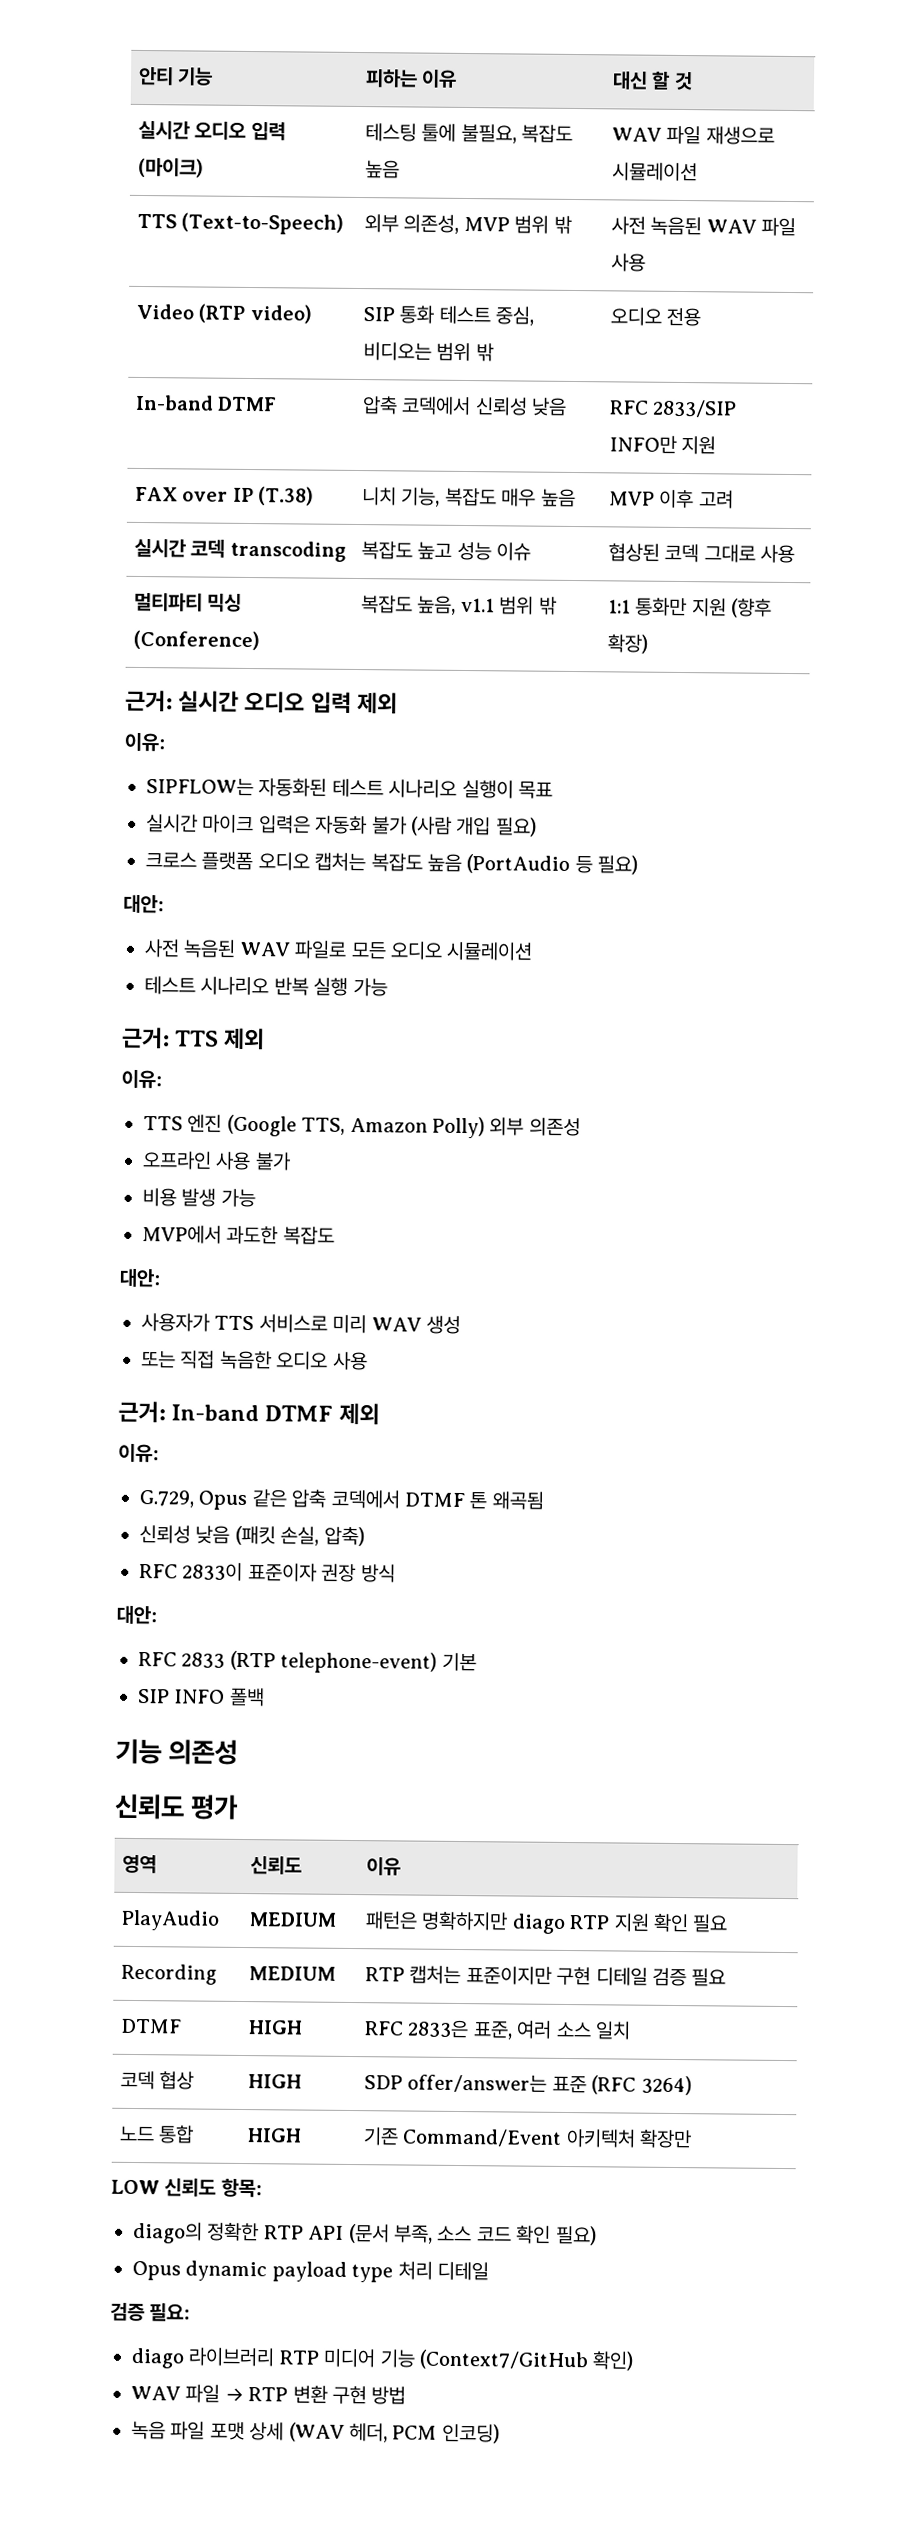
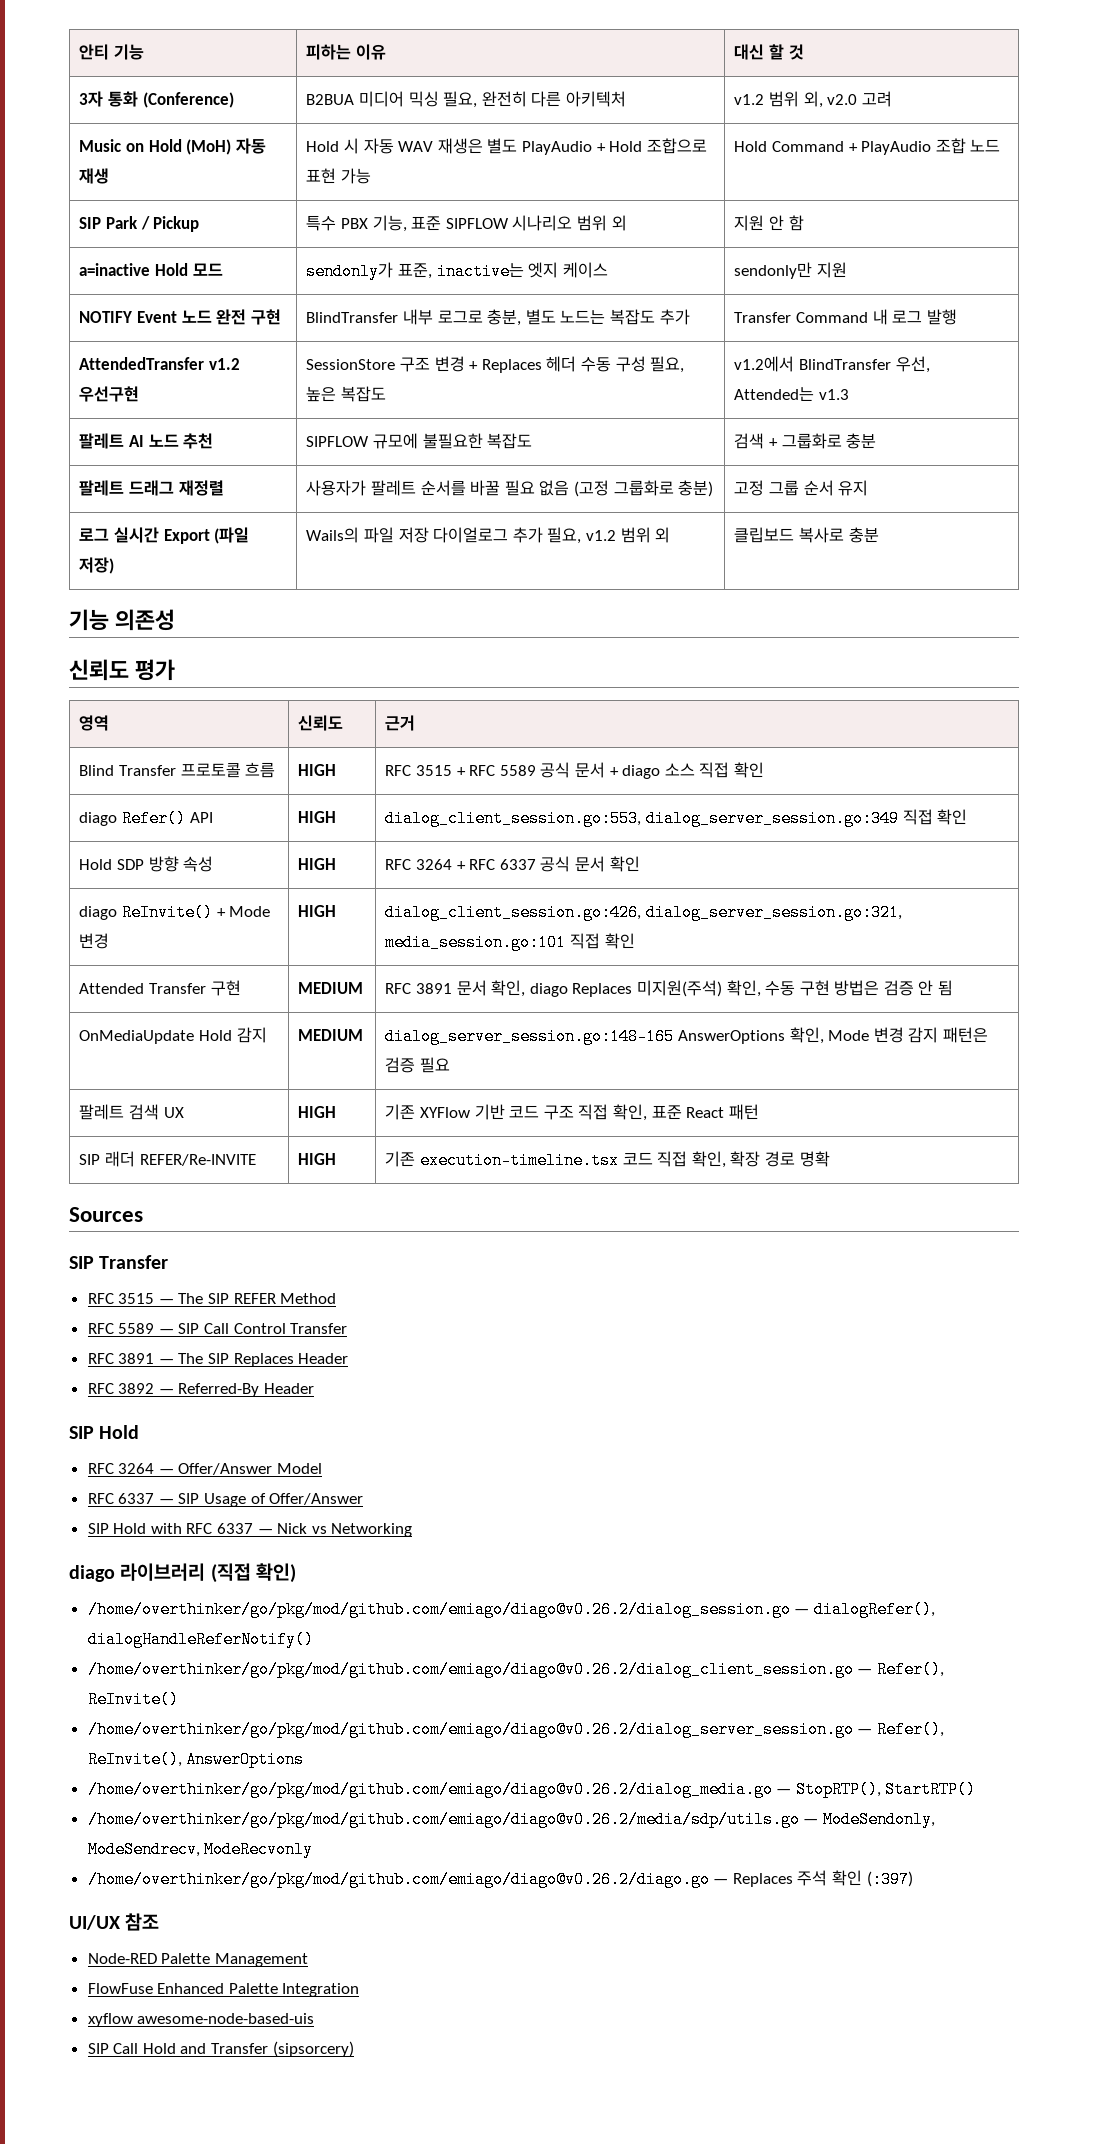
[138,120,286,141] [138,157,205,178] [365,123,574,144] [365,160,401,179] [612,125,775,145] [612,162,699,182] [137,212,345,235] [364,214,572,234] [611,216,797,237] [611,253,647,272] [136,303,312,324] [363,305,535,326] [363,342,494,362] [610,307,702,327] [135,394,278,412] [362,396,568,416] [609,399,738,418] [609,435,717,455] [135,486,315,506] [362,487,576,508] [609,489,734,509] [134,538,346,562] [361,541,532,561] [608,543,796,564] [134,592,243,612] [133,629,261,651] [361,595,557,615] [608,597,773,618] [607,634,649,654] [125,689,398,715] [124,732,165,752] [146,777,553,799] [146,814,537,837] [145,851,639,875] [123,894,164,914] [144,939,534,961] [144,976,388,997] [122,1026,266,1051] [121,1069,162,1089] [143,1114,581,1139] [142,1151,291,1171] [142,1188,256,1208] [142,1225,335,1245] [119,1268,161,1288] [141,1313,461,1334] [141,1350,368,1371] [118,1400,380,1426] [118,1443,159,1463] [139,1489,544,1511] [139,1525,365,1547] [139,1562,396,1583] [116,1605,157,1625] [138,1650,477,1674] [137,1687,265,1707] 실시간 오디오 입력 (마이크) | 테스팅 툴에 불필요, 복잡도 높음 | WAV 파일 재생으로 시뮬레이션 // TTS (Text-to-Speech) | 외부 의존성, MVP 범위 밖 | 사전 녹음된 WAV 파일 사용 // Video (RTP video) | SIP 통화 테스트 중심, 비디오는 범위 밖 | 오디오 전용 // In-band DTMF | 압축 코덱에서 신뢰성 낮음 | RFC 2833/SIP INFO만 지원 // FAX over IP (T.38) | 니치 기능, 복잡도 매우 높음 | MVP 이후 고려 // 실시간 코덱 transcoding | 복잡도 높고 성능 이슈 | 협상된 코덱 그대로 사용 // 멀티파티 믹싱 (Conference) | 복잡도 높음, v1.1 범위 밖 | 1:1 통화만 지원 (향후 확장) // 근거: 실시간 오디오 입력 제외 // 이유: // SIPFLOW는 자동화된 테스트 시나리오 실행이 목표 // 실시간 마이크 입력은 자동화 불가 (사람 개입 필요) // 크로스 플랫폼 오디오 캡처는 복잡도 높음 (PortAudio 등 필요) // 대안: // 사전 녹음된 WAV 파일로 모든 오디오 시뮬레이션 // 테스트 시나리오 반복 실행 가능 // 근거: TTS 제외 // 이유: // TTS 엔진 (Google TTS, Amazon Polly) 외부 의존성 // 오프라인 사용 불가 // 비용 발생 가능 // MVP에서 과도한 복잡도 // 대안: // 사용자가 TTS 서비스로 미리 WAV 생성 // 또는 직접 녹음한 오디오 사용 // 근거: In-band DTMF 제외 // 이유: // G.729, Opus 같은 압축 코덱에서 DTMF 톤 왜곡됨 // 신뢰성 낮음 (패킷 손실, 압축) // RFC 2833이 표준이자 권장 방식 // 대안: // RFC 2833 (RTP telephone-event) 기본 // SIP INFO 폴백 -> [79,91,234,108] [306,91,626,108] [734,91,892,108] [79,138,266,155] [79,168,110,184] [306,138,707,155] [306,168,371,184] [734,138,1001,155] [79,216,200,232] [306,215,627,232] [734,215,804,231] [79,263,223,276] [306,262,608,280] [734,262,847,279] [79,309,281,325] [306,309,690,326] [734,309,957,325] [79,357,240,370] [79,386,140,402] [306,356,685,373] [306,386,386,402] [734,356,930,373] [734,387,849,401] [79,433,214,449] [306,433,533,449] [734,433,877,449] [79,480,224,496] [306,480,714,497] [734,480,869,496] [79,527,250,544] [79,557,115,574] [306,527,671,544] [734,527,879,543] 3자 통화 (Conference) | B2BUA 미디어 믹싱 필요, 완전히 다른 아키텍처 | v1.2 범위 외, v2.0 고려 // Music on Hold (MoH) 자동 재생 | Hold 시 자동 WAV 재생은 별도 PlayAudio + Hold 조합으로 표현 가능 | Hold Command + PlayAudio 조합 노드 // SIP Park / Pickup | 특수 PBX 기능, 표준 SIPFLOW 시나리오 범위 외 | 지원 안 함 // a=inactive Hold 모드 | sendonly가 표준, inactive는 엣지 케이스 | sendonly만 지원 // NOTIFY Event 노드 완전 구현 | BlindTransfer 내부 로그로 충분, 별도 노드는 복잡도 추가 | Transfer Command 내 로그 발행 // AttendedTransfer v1.2 우선구현 | SessionStore 구조 변경 + Replaces 헤더 수동 구성 필요, 높은 복잡도 | v1.2에서 BlindTransfer 우선, Attended는 v1.3 // 팔레트 AI 노드 추천 | SIPFLOW 규모에 불필요한 복잡도 | 검색 + 그룹화로 충분 // 팔레트 드래그 재정렬 | 사용자가 팔레트 순서를 바꿀 필요 없음 (고정 그룹화로 충분) | 고정 그룹 순서 유지 // 로그 실시간 Export (파일 저장) | Wails의 파일 저장 다이얼로그 추가 필요, v1.2 범위 외 | 클립보드 복사로 충분
[366,1857,402,1876] [121,1909,221,1931] [249,1912,338,1927] [365,1911,729,1934] [121,1963,218,1985] [249,1966,337,1981] [365,1965,727,1987] [120,2018,183,2034] [248,2020,304,2035] [364,2019,632,2040] [120,2070,195,2090] [248,2074,303,2089] [364,2073,692,2096] [119,2125,195,2144] [247,2128,303,2143] [363,2127,693,2149] [111,2177,262,2198] [132,2221,597,2246] [132,2260,489,2283] [110,2302,191,2322] [131,2347,635,2371] [131,2384,407,2405] [131,2420,500,2444] 이유 // PlayAudio | MEDIUM | 패턴은 명확하지만 diago RTP 지원 확인 필요 // Recording | MEDIUM | RTP 캡처는 표준이지만 구현 디테일 검증 필요 // DTMF | HIGH | RFC 2833은 표준, 여러 소스 일치 // 코덱 협상 | HIGH | SDP offer/answer는 표준 (RFC 3264) // 노드 통합 | HIGH | 기존 Command/Event 아키텍처 확장만 // LOW 신뢰도 항목: // diago의 정확한 RTP API (문서 부족, 소스 코드 확인 필요) // Opus dynamic payload type 처리 디테일 // 검증 필요: // diago 라이브러리 RTP 미디어 기능 (Context7/GitHub 확인) // WAV 파일 → RTP 변환 구현 방법 // 녹음 파일 포맷 상세 (WAV 헤더, PCM 인코딩) -> [385,715,416,731] [79,762,276,778] [298,764,337,776] [385,762,764,779] [79,810,213,827] [298,811,337,823] [385,809,968,827] [79,856,214,872] [298,858,337,870] [385,856,640,872] [79,904,271,921] [79,933,110,949] [298,905,337,917] [385,904,902,921] [385,933,635,951] [79,980,241,996] [298,982,364,994] [385,980,954,997] [79,1027,267,1044] [298,1029,364,1041] [385,1027,988,1045] [385,1057,450,1073] [79,1104,184,1120] [298,1106,337,1118] [385,1104,759,1121] [79,1151,256,1167] [298,1153,337,1165] [385,1151,830,1169] [69,1207,143,1222] [69,1255,169,1269] [87,1293,337,1304] [87,1323,348,1334] [87,1353,349,1367] [87,1383,315,1397] [69,1425,140,1439] [87,1463,323,1475] [87,1493,364,1507] [87,1523,413,1537] [69,1563,296,1583] [87,1601,935,1618] [87,1631,314,1648] [87,1661,944,1678] [87,1691,179,1708] [87,1721,944,1738] [87,1751,305,1768] [87,1781,977,1798] [87,1811,935,1828] [87,1841,314,1858] [87,1870,913,1888] [69,1913,160,1931] [87,1953,308,1967] [87,1983,360,1997] [87,2013,315,2027] [87,2041,354,2057] 근거 // Blind Transfer 프로토콜 흐름 | HIGH | RFC 3515 + RFC 5589 공식 문서 + diago 소스 직접 확인 // diago Refer() API | HIGH | dialog_client_session.go:553, dialog_server_session.go:349 직접 확인 // Hold SDP 방향 속성 | HIGH | RFC 3264 + RFC 6337 공식 문서 확인 // diago ReInvite() + Mode 변경 | HIGH | dialog_client_session.go:426, dialog_server_session.go:321, media_session.go:101 직접 확인 // Attended Transfer 구현 | MEDIUM | RFC 3891 문서 확인, diago Replaces 미지원(주석) 확인, 수동 구현 방법은 검증 안 됨 // OnMediaUpdate Hold 감지 | MEDIUM | dialog_server_session.go:148-165 AnswerOptions 확인, Mode 변경 감지 패턴은 검증 필요 // 팔레트 검색 UX | HIGH | 기존 XYFlow 기반 코드 구조 직접 확인, 표준 React 패턴 // SIP 래더 REFER/Re-INVITE | HIGH | 기존 execution-timeline.tsx 코드 직접 확인, 확장 경로 명확 // Sources // SIP Transfer // RFC 3515 — The SIP REFER Method // RFC 5589 — SIP Call Control Transfer // RFC 3891 — The SIP Replaces Header // RFC 3892 — Referred-By Header // SIP Hold // RFC 3264 — Offer/Answer Model // RFC 6337 — SIP Usage of Offer/Answer // SIP Hold with RFC 6337 — Nick vs Networking // diago 라이브러리 (직접 확인) // /home/overthinker/go/pkg/mod/github.com/emiago/diago@v0.26.2/dialog_session.go — dialogRefer(), dialogHandleReferNotify() // /home/overthinker/go/pkg/mod/github.com/emiago/diago@v0.26.2/dialog_client_session.go — Refer(), ReInvite() // /home/overthinker/go/pkg/mod/github.com/emiago/diago@v0.26.2/dialog_server_session.go — Refer(), ReInvite(), AnswerOptions // /home/overthinker/go/pkg/mod/github.com/emiago/diago@v0.26.2/dialog_media.go — StopRTP(), StartRTP() // /home/overthinker/go/pkg/mod/github.com/emiago/diago@v0.26.2/media/sdp/utils.go — ModeSendonly, ModeSendrecv, ModeRecvonly // /home/overthinker/go/pkg/mod/github.com/emiago/diago@v0.26.2/diago.go — Replaces 주석 확인 (:397) // UI/UX 참조 // Node-RED Palette Management // FlowFuse Enhanced Palette Integration // xyflow awesome-node-based-uis // SIP Call Hold and Transfer (sipsorcery)

